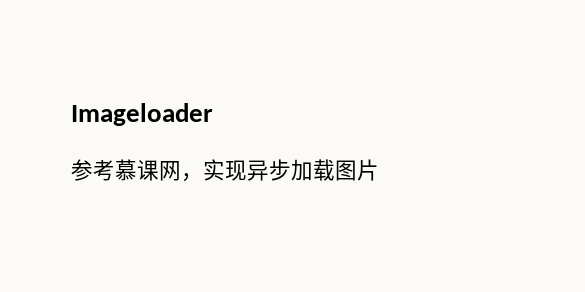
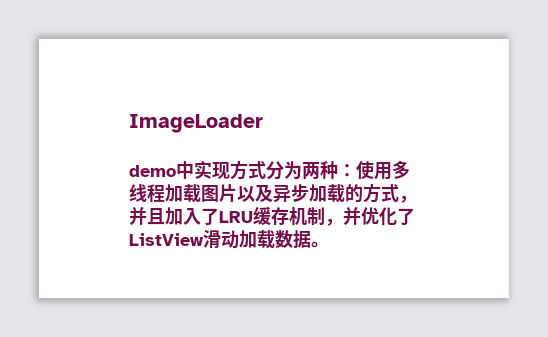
[71,103,213,126] [71,159,379,182] Imageloader // 参考慕课网，实现异步加载图片 -> [129,114,263,133] [129,160,410,180] [129,183,417,203] [129,206,415,226] [129,229,329,249] ImageLoader // demo中实现方式分为两种：使用多线程加载图片以及异步加载的方式，并且加入了LRU缓存机制，并优化了ListView滑动加载数据。

